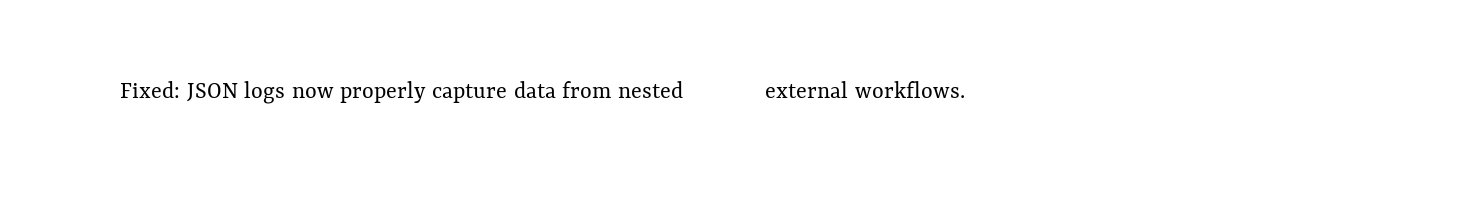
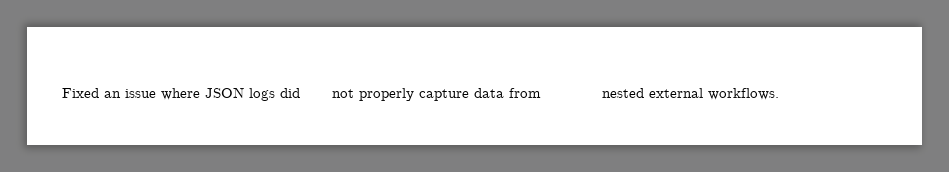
[120,81,334,104] Fixed: JSON logs now -> [62,87,354,101] Fixed an issue where JSON logs did not

